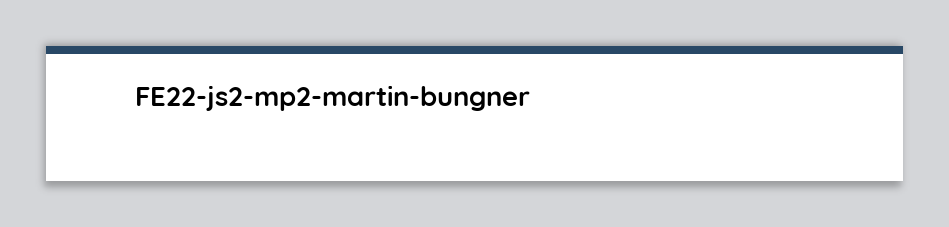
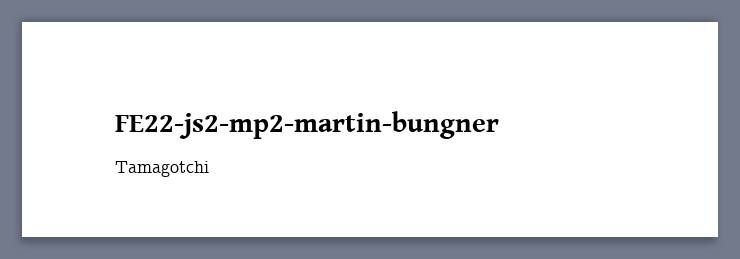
(530, 98) none -> [115,161,209,177] // Tamagotchi

